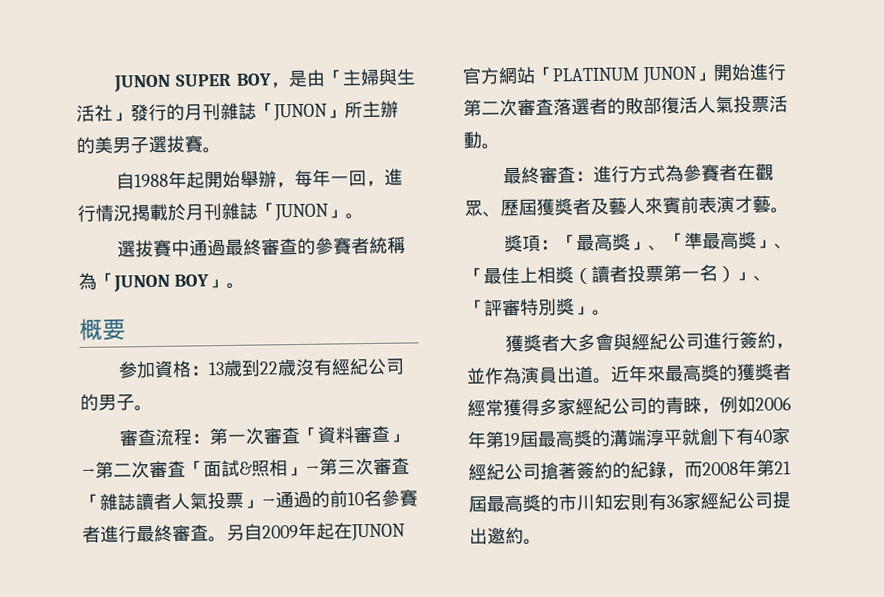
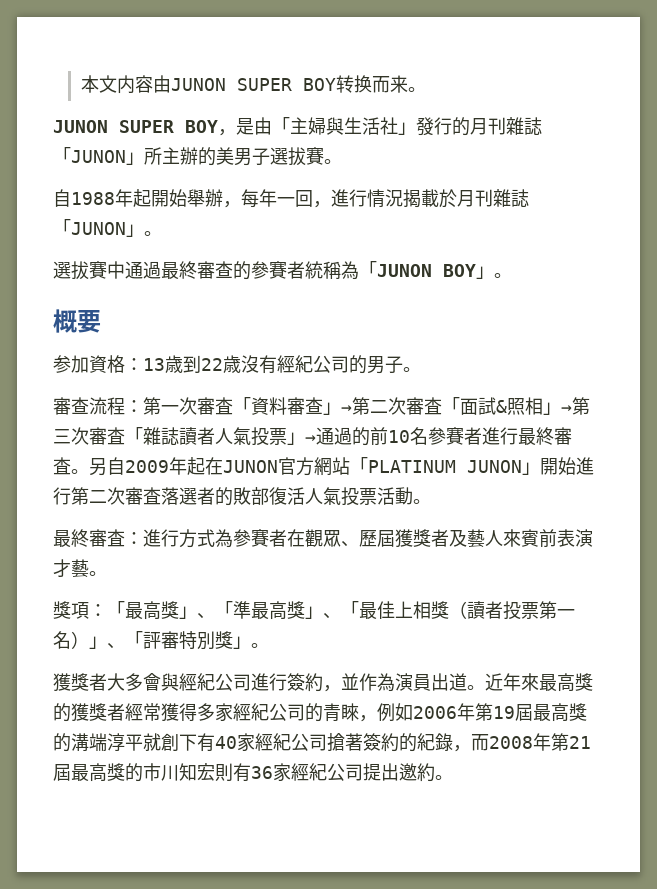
(113, 83) none -> [80,75,426,94] 本文内容由JUNON SUPER BOY转换而来。 //

